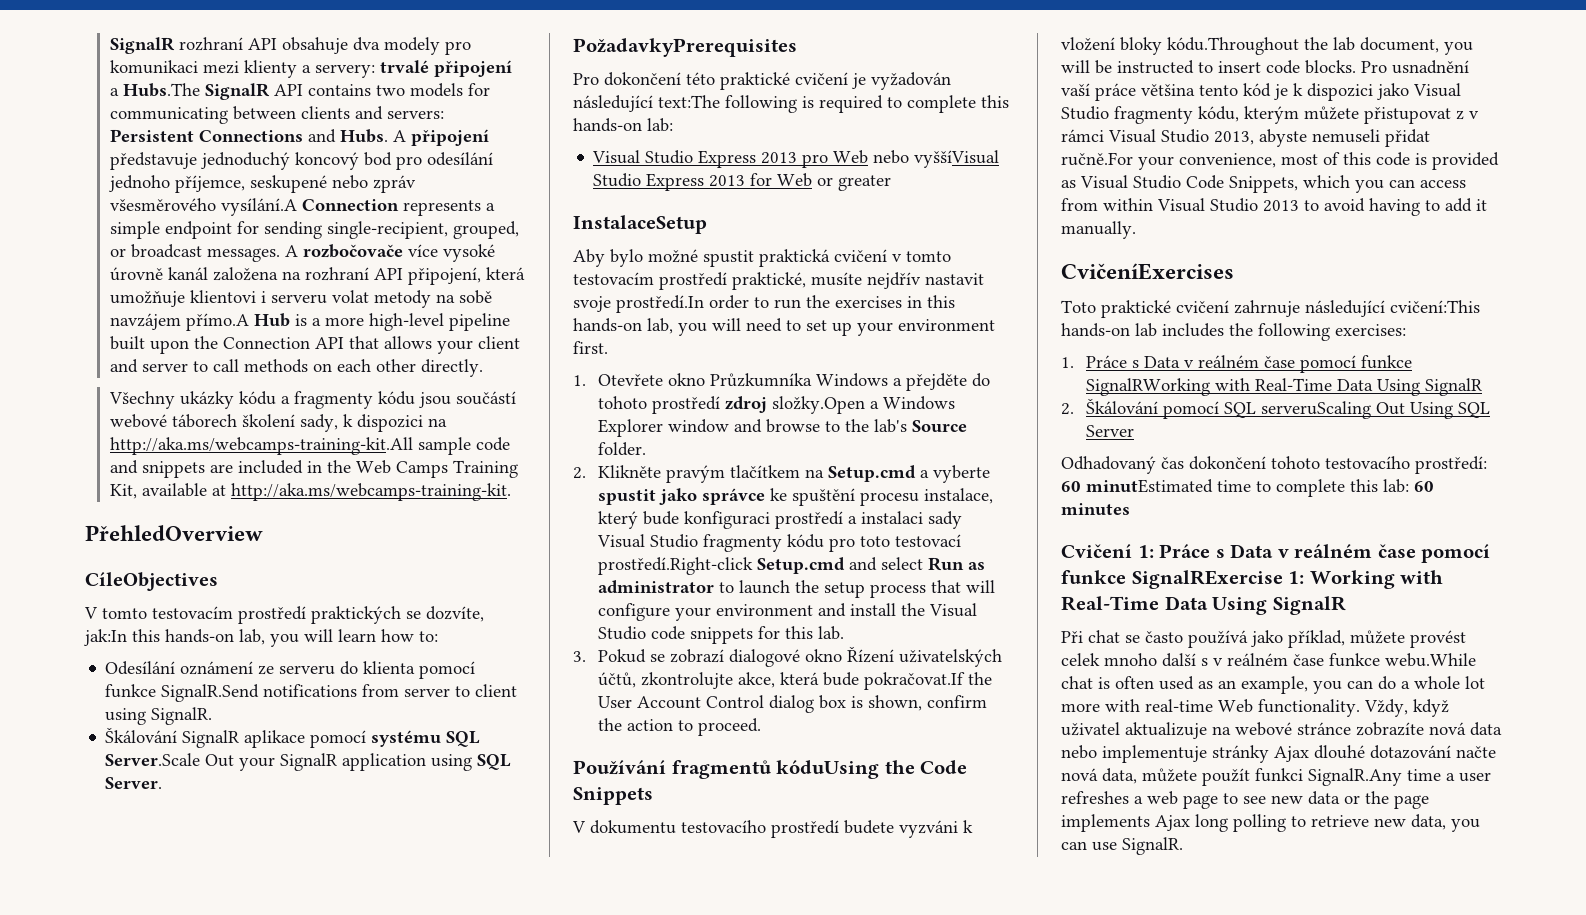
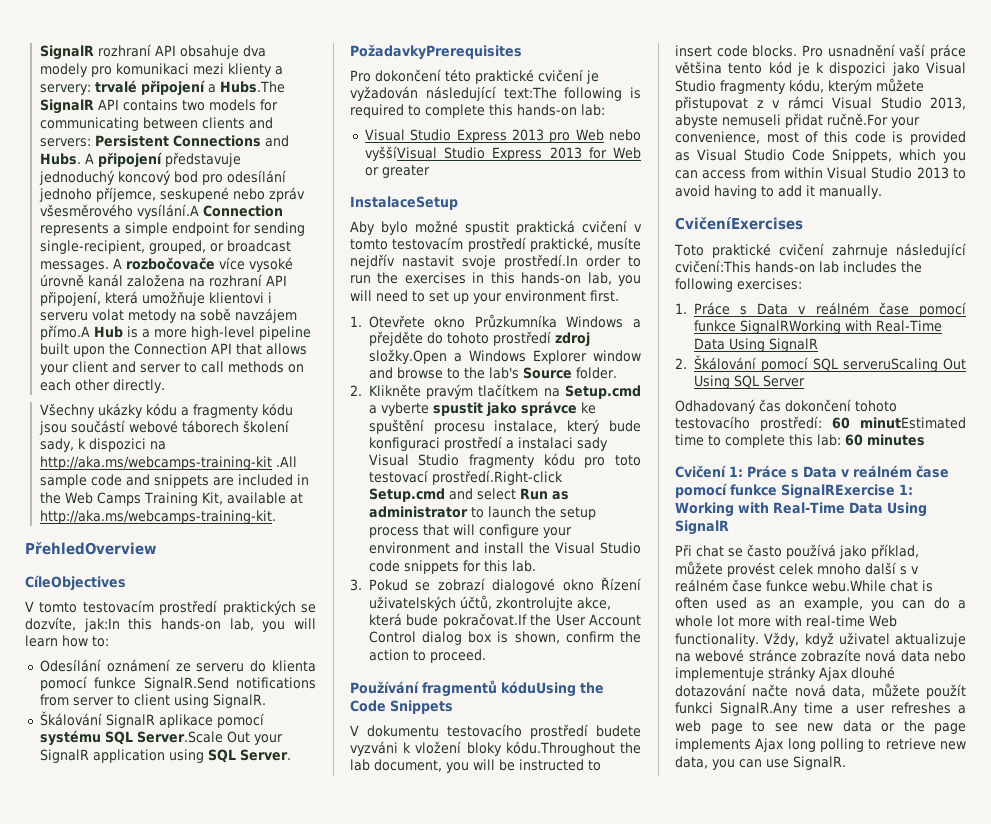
[110,437,414,455] http://aka.ms/webcamps-training-kit.All -> [39,456,297,470] http://aka.ms/webcamps-training-kit .All

